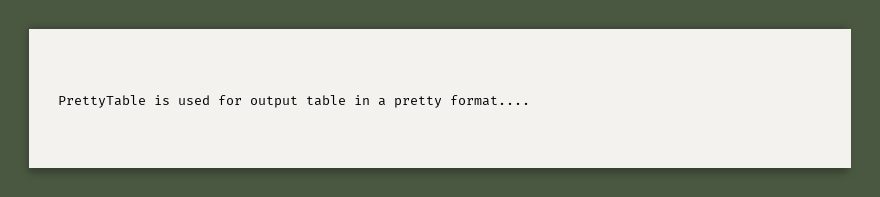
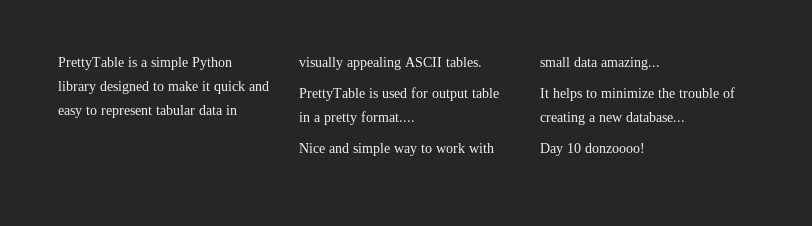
[58,95,170,108] PrettyTable is -> [58,57,232,70] [58,81,269,94] [58,105,237,118] [299,57,482,70] [299,88,378,101] PrettyTable is a simple Python library designed to make it quick and easy to represent tabular data in visually appealing ASCII tables. // PrettyTable is
(530, 100) none -> [299,143,494,156] [540,57,660,70] [540,87,735,101] [540,112,685,125] [540,143,645,156] // Nice and simple way to work with small data amazing... // It helps to minimize the trouble of creating a new database... // Day 10 donzoooo!

